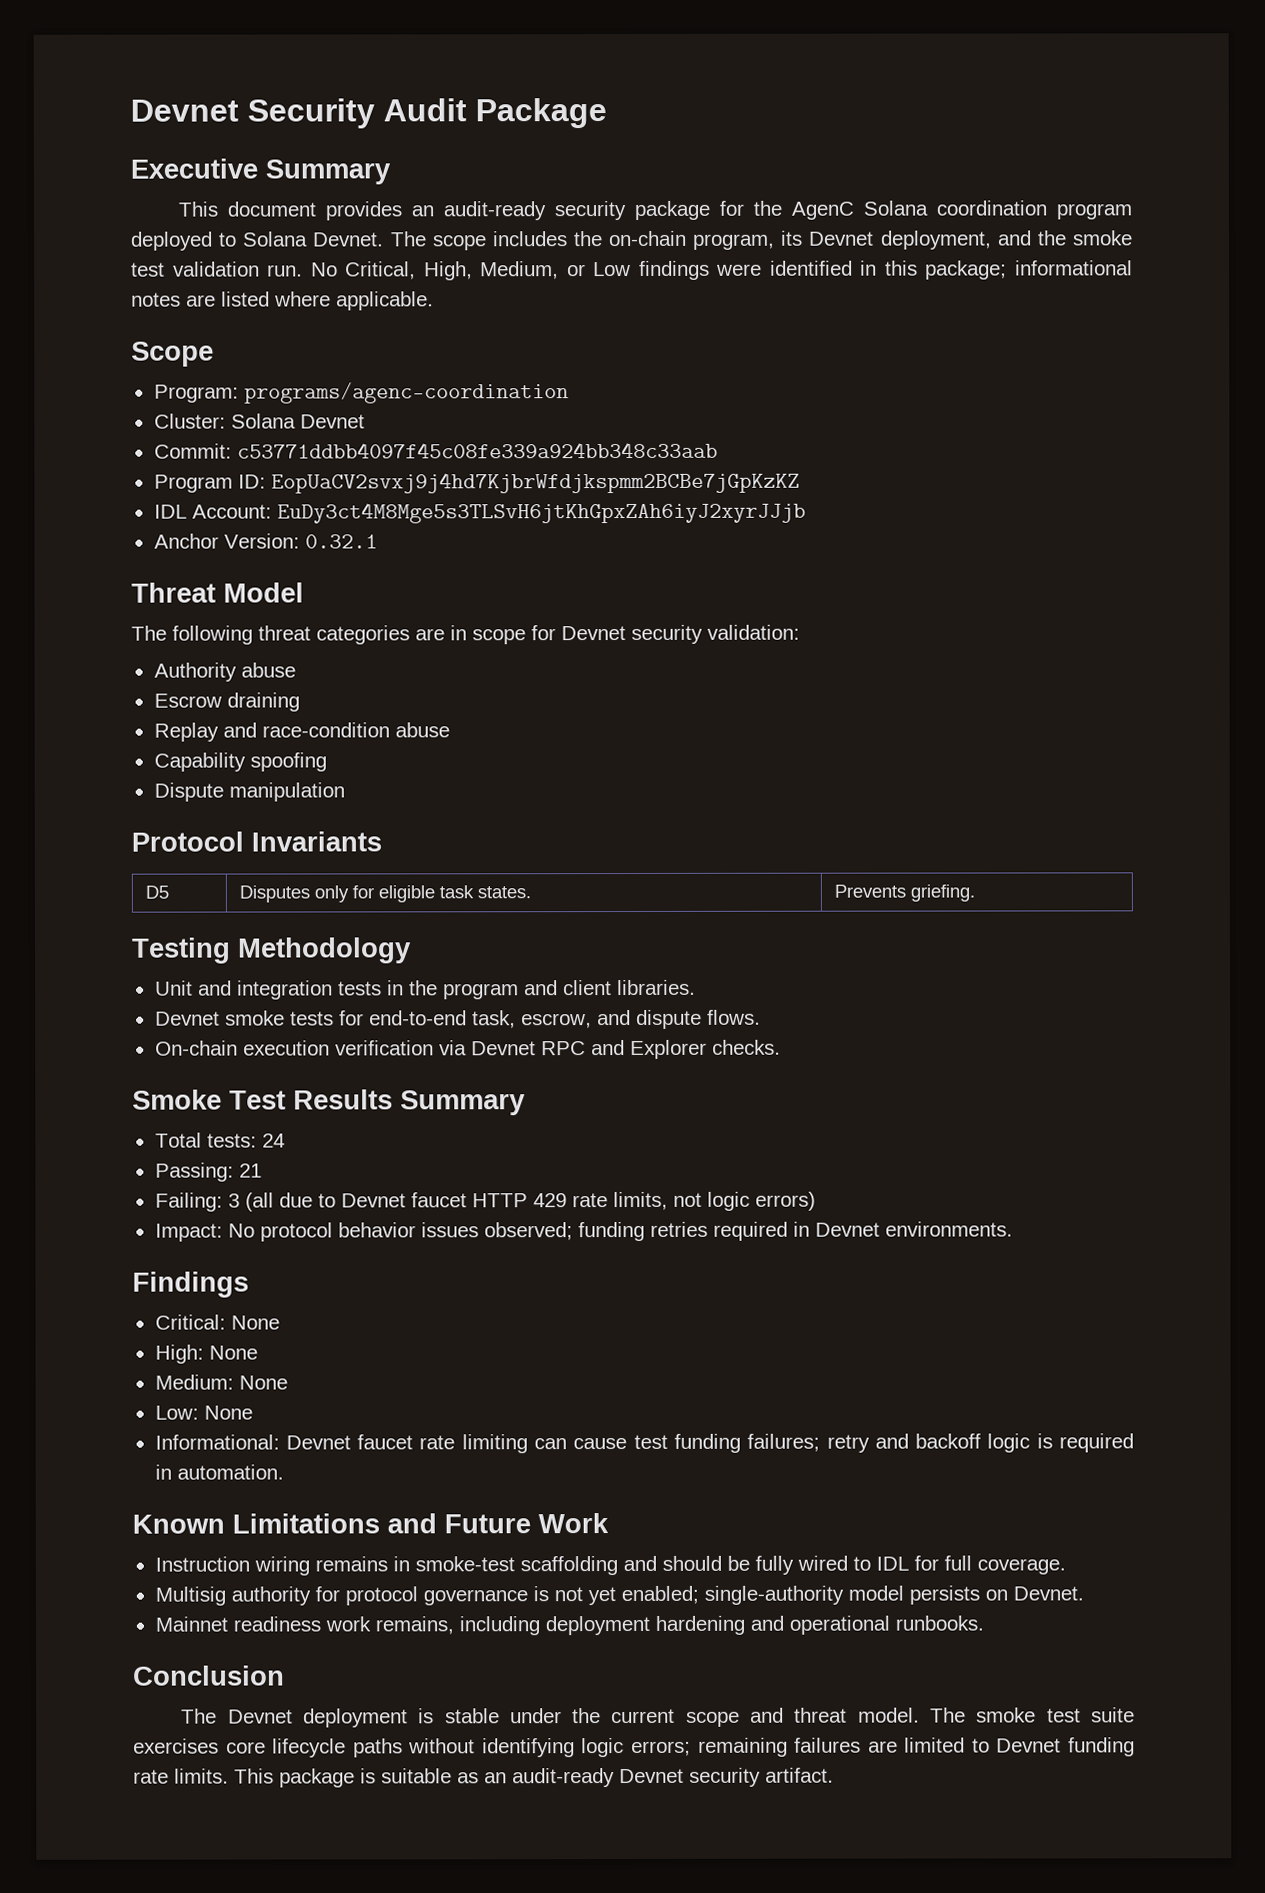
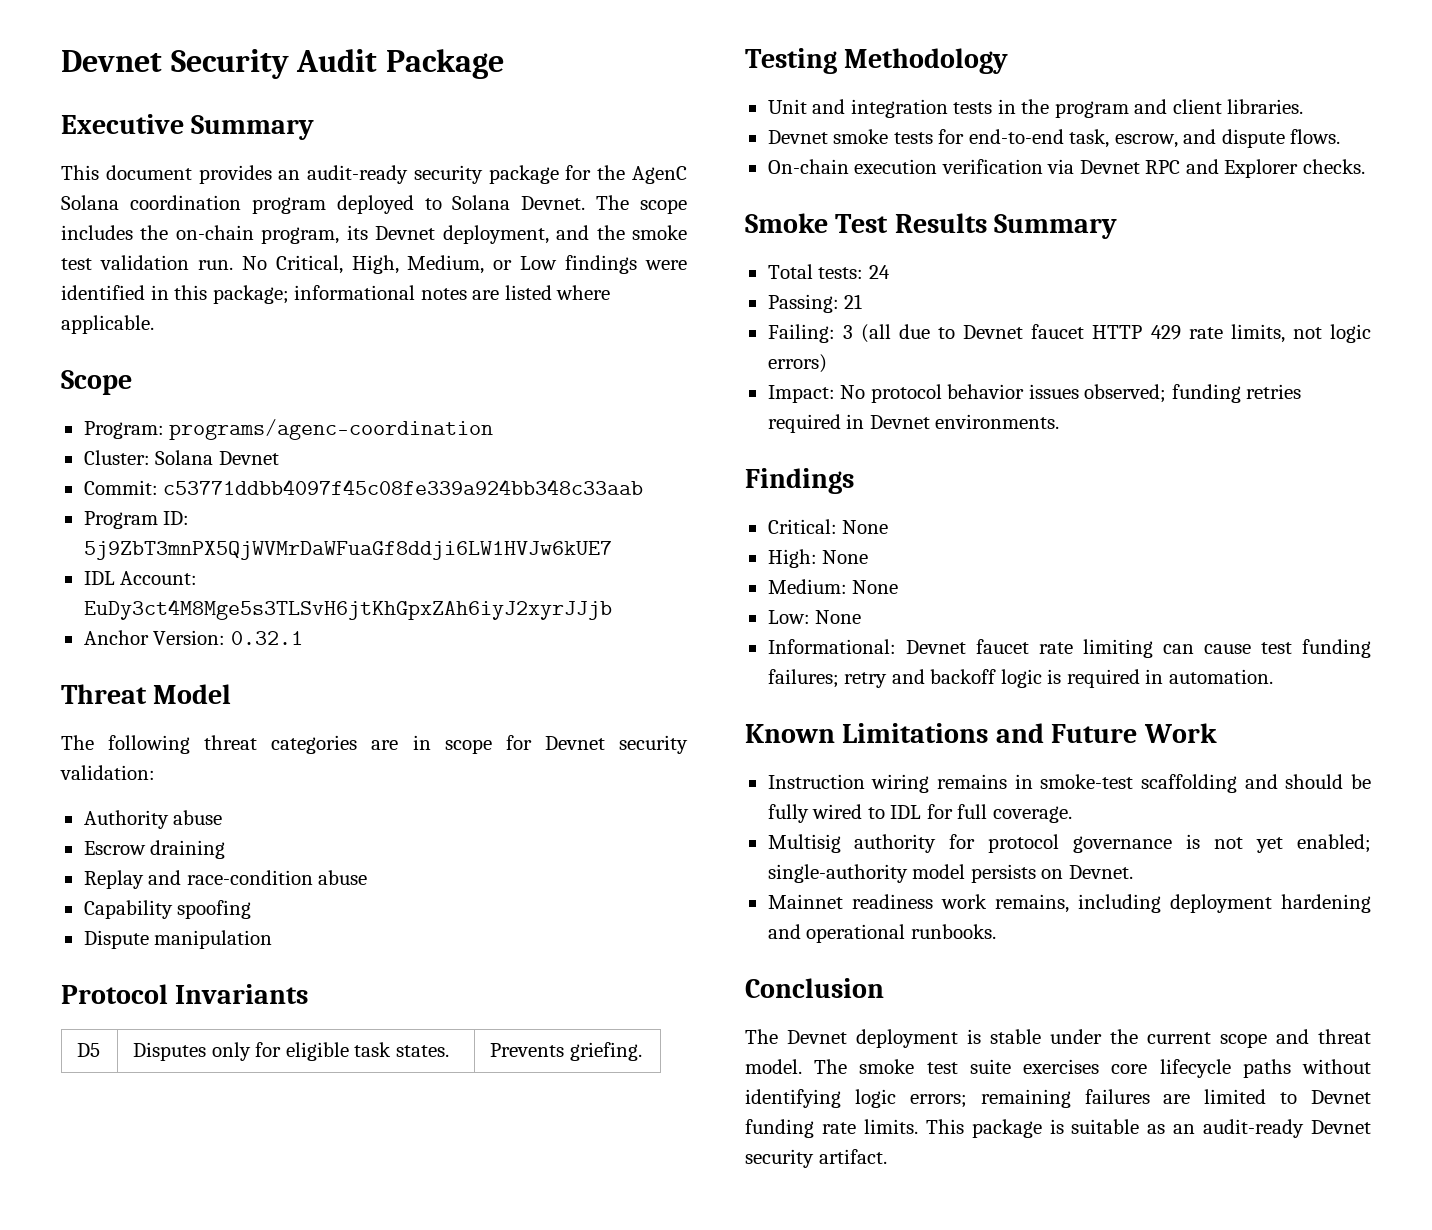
[270,471,800,494] EopUaCV2svxj9j4hd7KjbrWfdjkspmm2BCBe7jGpKzKZ -> [83,541,612,560] 5j9ZbT3mnPX5QjWVMrDaWFuaGf8ddji6LW1HVJw6kUE7

